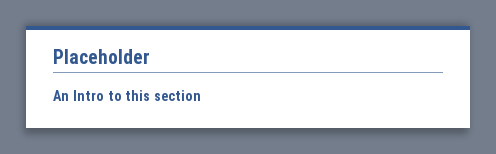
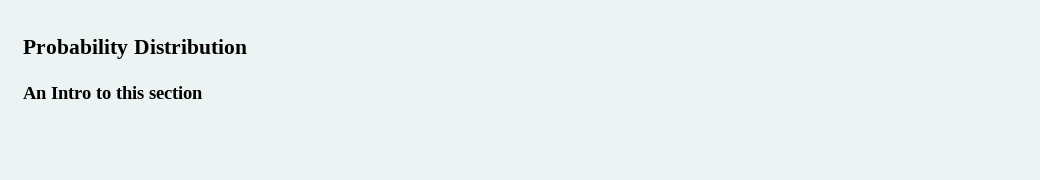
[53,49,150,64] Placeholder -> [23,39,247,59] Probability Distribution

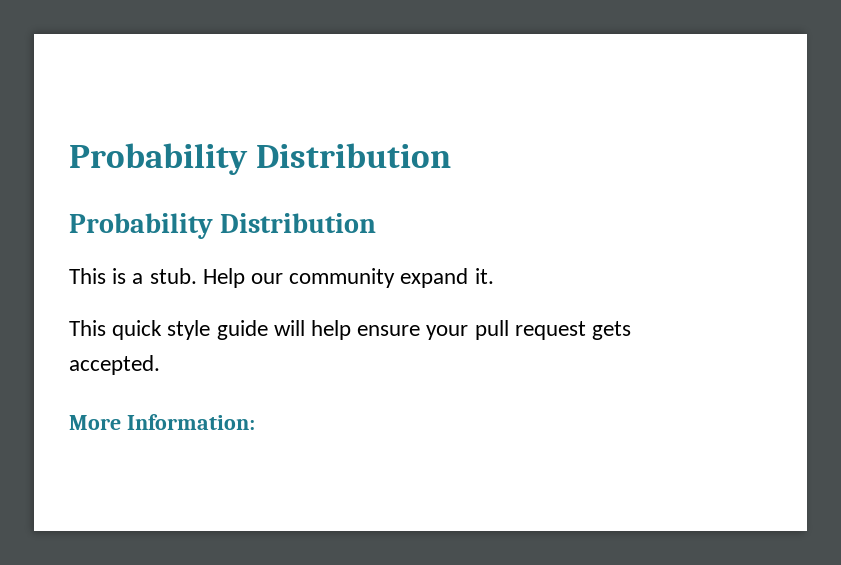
[23,39,247,59] [23,86,203,99] Probability Distribution // An Intro to this section -> [69,143,452,175] [69,213,377,239] [69,268,494,288] [69,320,632,340] [69,355,160,375] [69,414,255,430] Probability Distribution // Probability Distribution // This is a stub. Help our community expand it. // This quick style guide will help ensure your pull request gets accepted. // More Information:

